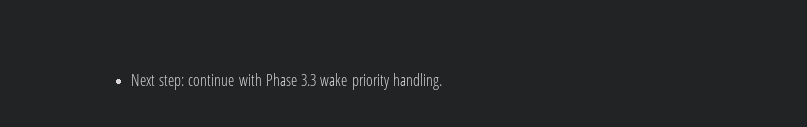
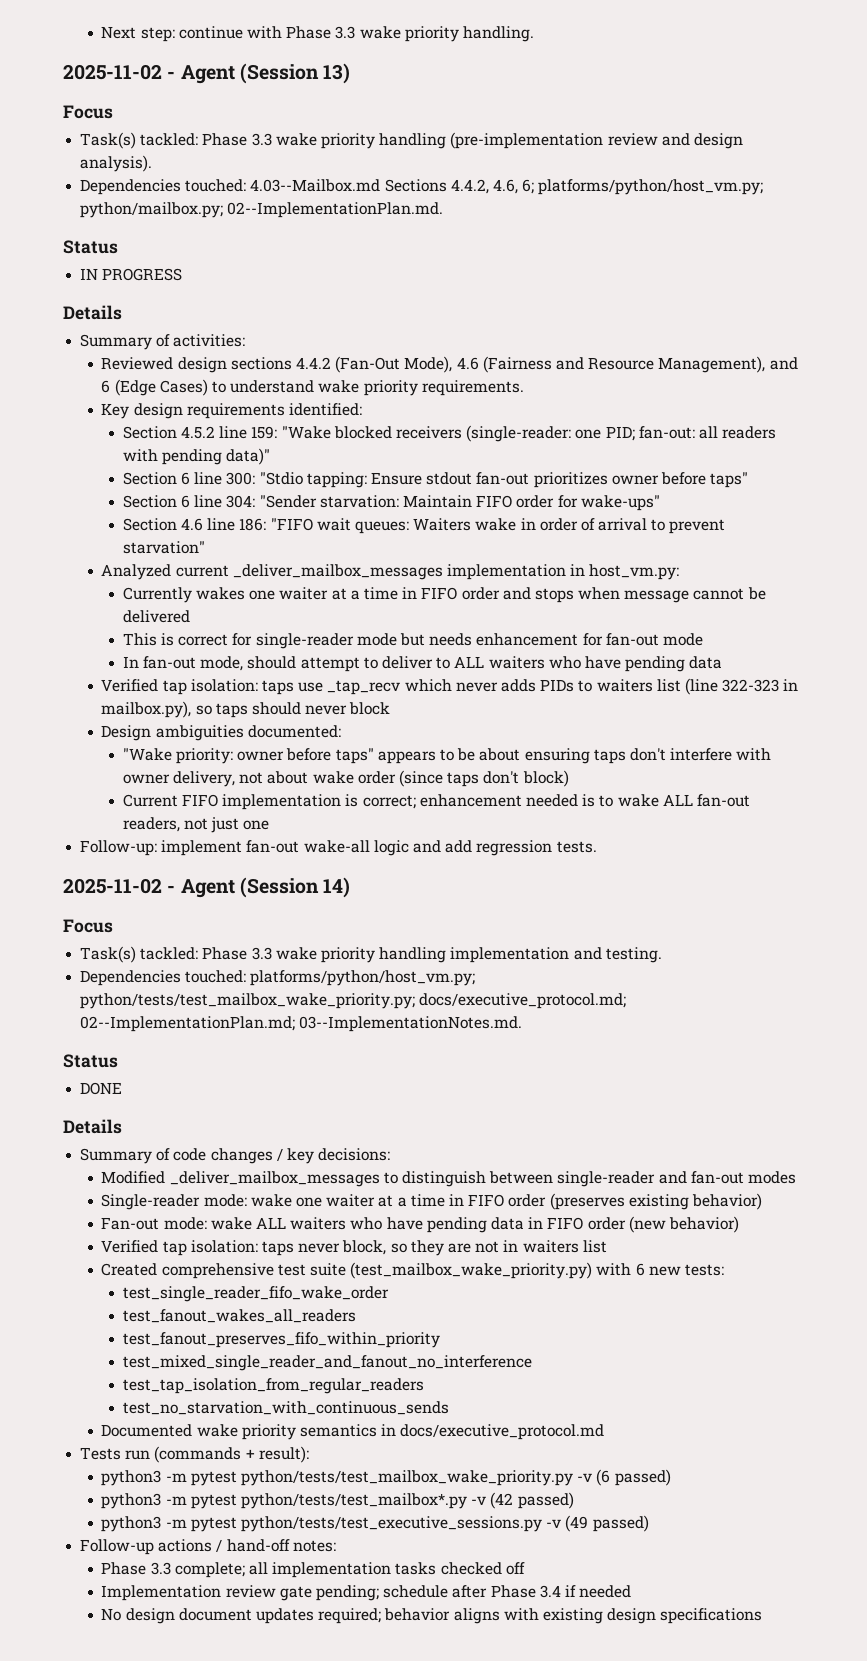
(443, 81) none -> [63,63,351,84] [63,105,113,119] [80,132,743,149] [80,155,153,172] [80,179,764,195] [80,202,444,218] [63,240,118,254] [80,268,183,281] [63,305,122,320] [80,334,246,350] [101,356,798,373] [101,379,524,396] [101,403,363,419] [122,425,777,442] [122,448,271,465] [122,472,749,488] [122,495,660,511] [122,518,726,534] [122,541,205,554] [101,564,680,580] [122,587,766,603] [122,610,190,623] [122,633,703,649] [122,656,723,672] [101,678,799,695] [101,701,391,718] [101,725,341,741] [122,748,772,764] [122,770,569,787] [122,794,750,810] [122,817,270,833] [80,840,597,856] [63,877,351,898] [63,919,113,933] [80,946,662,963] [80,970,476,986] [80,993,627,1009] [80,1016,523,1032] [63,1054,118,1068] [80,1082,123,1095] [63,1119,122,1134] [80,1148,391,1164] [101,1171,796,1187] [101,1193,762,1210] [101,1216,739,1233] [101,1240,607,1256] [101,1262,724,1279] [122,1286,389,1302] [122,1309,356,1323] [122,1332,440,1348] [122,1355,532,1371] [122,1378,424,1394] [122,1401,449,1415] [101,1424,605,1440] [80,1446,309,1463] [101,1469,671,1486] [101,1492,574,1509] [101,1515,649,1532] [80,1539,336,1555] [101,1562,525,1578] [101,1585,632,1601] [101,1608,763,1624] // 2025-11-02 - Agent (Session 13) // Focus // Task(s) tackled: Phase 3.3 wake priority handling (pre-implementation review and design analysis). // Dependencies touched: 4.03--Mailbox.md Sections 4.4.2, 4.6, 6; platforms/python/host_vm.py; python/mailbox.py; 02--ImplementationPlan.md. // Status // IN PROGRESS // Details // Summary of activities: // Reviewed design sections 4.4.2 (Fan-Out Mode), 4.6 (Fairness and Resource Management), and 6 (Edge Cases) to understand wake priority requirements. // Key design requirements identified: // Section 4.5.2 line 159: "Wake blocked receivers (single-reader: one PID; fan-out: all readers with pending data)" // Section 6 line 300: "Stdio tapping: Ensure stdout fan-out prioritizes owner before taps" // Section 6 line 304: "Sender starvation: Maintain FIFO order for wake-ups" // Section 4.6 line 186: "FIFO wait queues: Waiters wake in order of arrival to prevent starvation" // Analyzed current _deliver_mailbox_messages implementation in host_vm.py: // Currently wakes one waiter at a time in FIFO order and stops when message cannot be delivered // This is correct for single-reader mode but needs enhancement for fan-out mode // In fan-out mode, should attempt to deliver to ALL waiters who have pending data // Verified tap isolation: taps use _tap_recv which never adds PIDs to waiters list (line 322-323 in mailbox.py), so taps should never block // Design ambiguities documented: // "Wake priority: owner before taps" appears to be about ensuring taps don't interfere with owner delivery, not about wake order (since taps don't block) // Current FIFO implementation is correct; enhancement needed is to wake ALL fan-out readers, not just one // Follow-up: implement fan-out wake-all logic and add regression tests. // 2025-11-02 - Agent (Session 14) // Focus // Task(s) tackled: Phase 3.3 wake priority handling implementation and testing. // Dependencies touched: platforms/python/host_vm.py; python/tests/test_mailbox_wake_priority.py; docs/executive_protocol.md; 02--ImplementationPlan.md; 03--ImplementationNotes.md. // Status // DONE // Details // Summary of code changes / key decisions: // Modified _deliver_mailbox_messages to distinguish between single-reader and fan-out modes // Single-reader mode: wake one waiter at a time in FIFO order (preserves existing behavior) // Fan-out mode: wake ALL waiters who have pending data in FIFO order (new behavior) // Verified tap isolation: taps never block, so they are not in waiters list // Created comprehensive test suite (test_mailbox_wake_priority.py) with 6 new tests: // test_single_reader_fifo_wake_order // test_fanout_wakes_all_readers // test_fanout_preserves_fifo_within_priority // test_mixed_single_reader_and_fanout_no_interference // test_tap_isolation_from_regular_readers // test_no_starvation_with_continuous_sends // Documented wake priority semantics in docs/executive_protocol.md // Tests run (commands + result): // python3 -m pytest python/tests/test_mailbox_wake_priority.py -v (6 passed) // python3 -m pytest python/tests/test_mailbox*.py -v (42 passed) // python3 -m pytest python/tests/test_executive_sessions.py -v (49 passed) // Follow-up actions / hand-off notes: // Phase 3.3 complete; all implementation tasks checked off // Implementation review gate pending; schedule after Phase 3.4 if needed // No design document updates required; behavior aligns with existing design specifications

